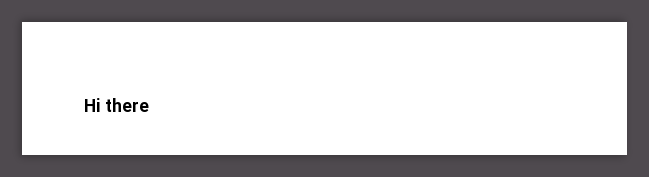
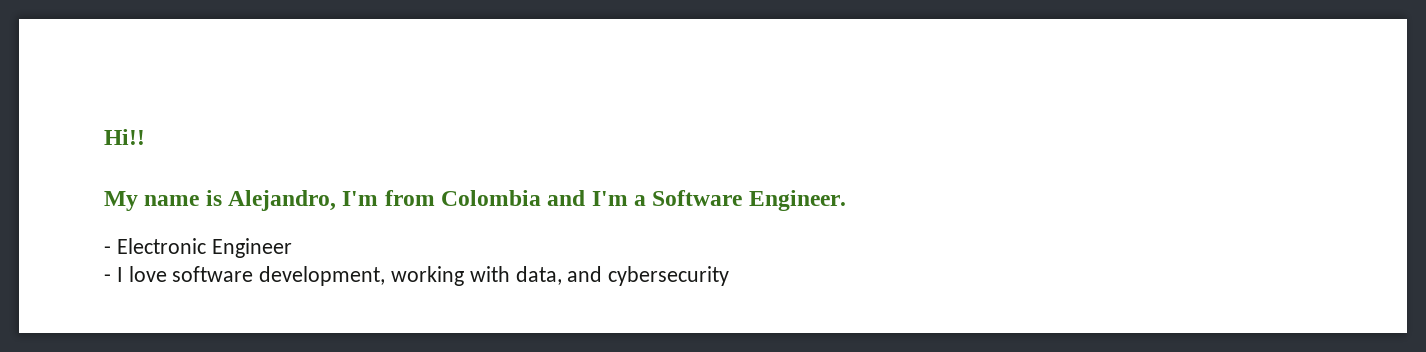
[84,98,149,112] Hi there -> [104,129,145,145] [104,190,846,211] [104,238,292,258] [104,266,730,286] Hi!! // My name is Alejandro, I'm from Colombia and I'm a Software Engineer. // - Electronic Engineer // - I love software development, working with data, and cybersecurity

